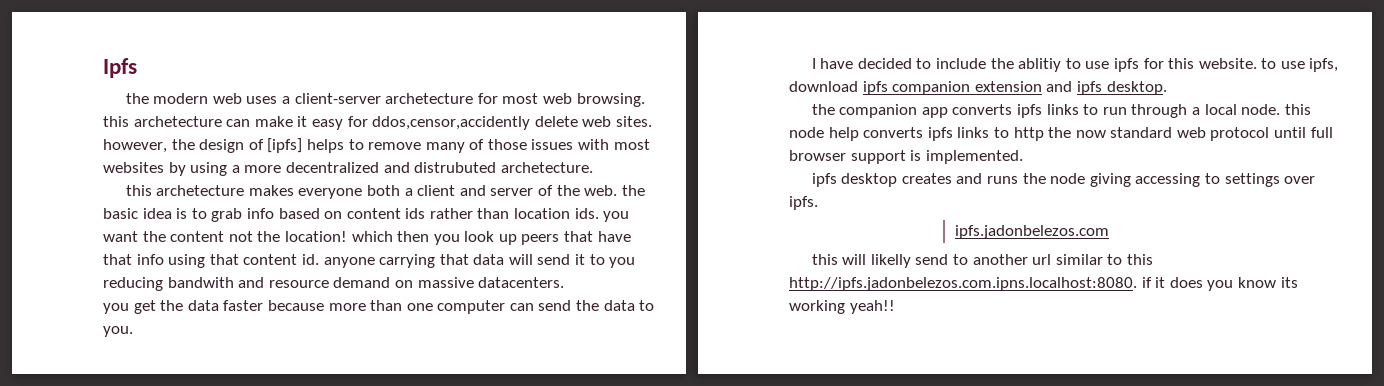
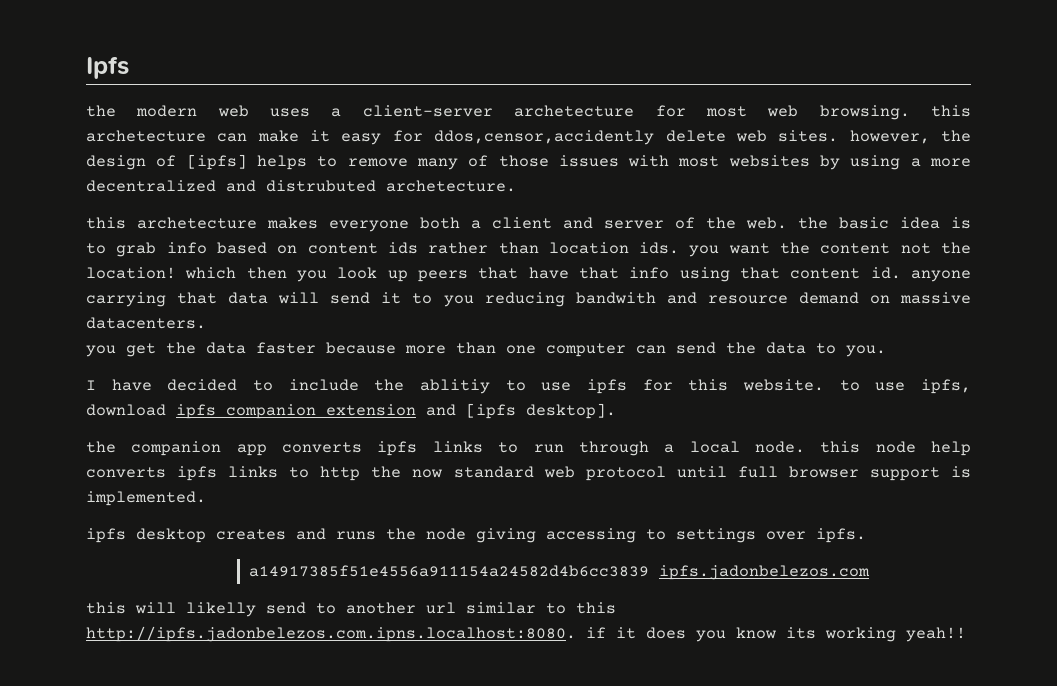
[1076,81,1167,95] ipfs desktop. -> [466,403,616,419] [ipfs desktop].
(818, 203) none -> [248,565,649,577] a14917385f51e4556a911154a24582d4b6cc3839

